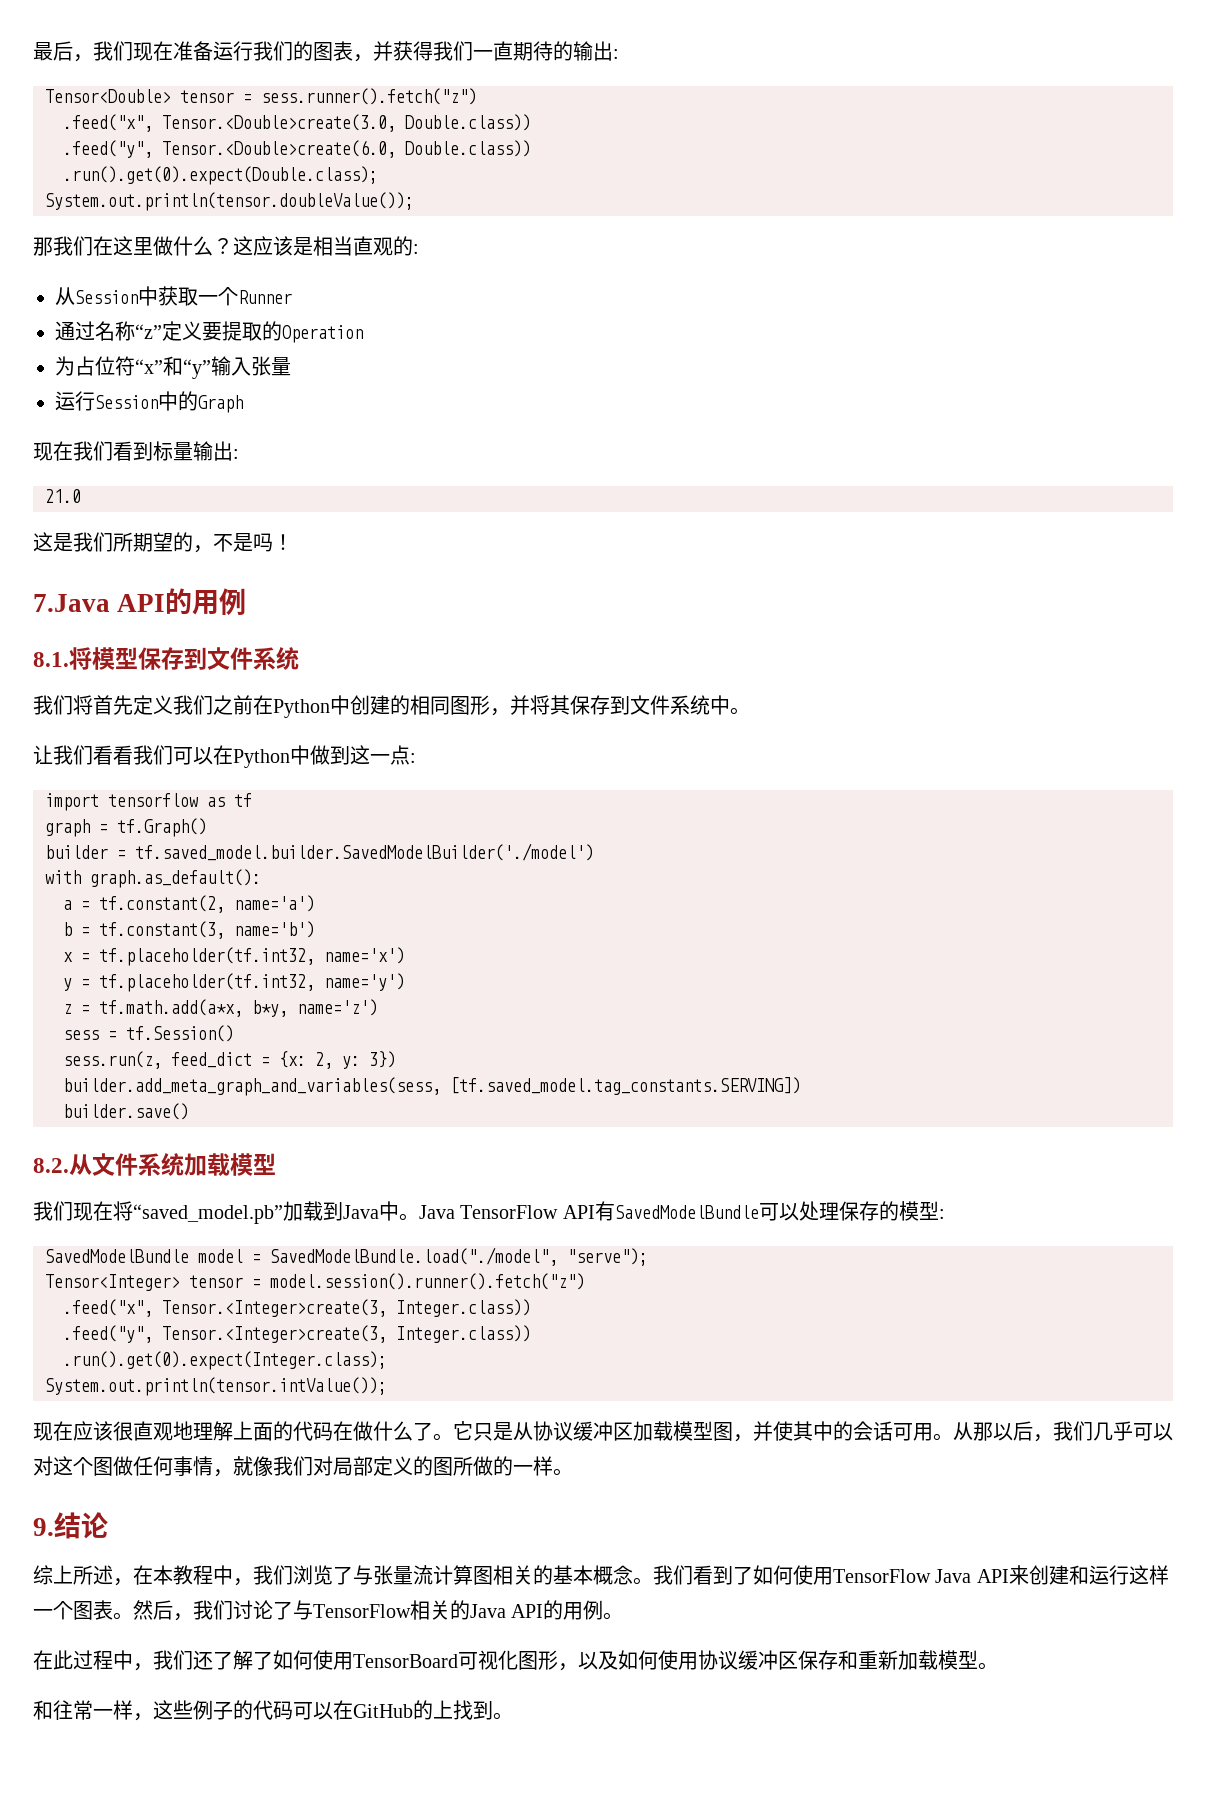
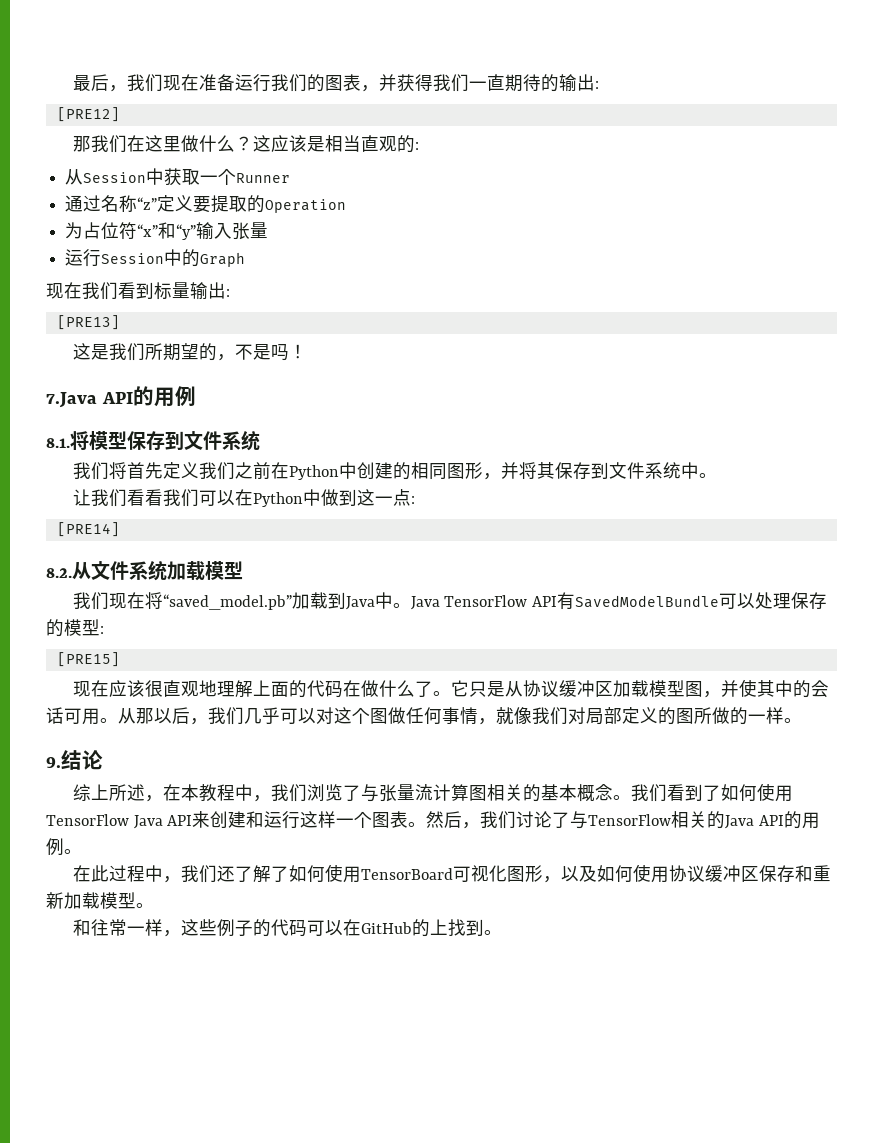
[45,88,477,105] [63,114,531,132] [63,140,531,158] [63,166,378,185] [45,192,414,211] Tensor<Double> tensor = sess.runner().fetch("z") // .feed("x", Tensor.<Double>create(3.0, Double.class)) // .feed("y", Tensor.<Double>create(6.0, Double.class)) // .run().get(0).expect(Double.class); // System.out.println(tensor.doubleValue()); -> [56,107,120,122] [PRE12]
[45,489,81,503] 21.0 -> [56,315,120,330] [PRE13]
[45,793,252,811] [45,818,207,837] [45,843,594,861] [45,869,261,888] [63,895,315,913] [63,921,315,939] [63,947,405,966] [63,973,405,992] [63,999,378,1017] [63,1025,234,1042] [63,1051,396,1069] [63,1077,801,1096] [63,1103,189,1120] import tensorflow as tf // graph = tf.Graph() // builder = tf.saved_model.builder.SavedModelBuilder('./model') // with graph.as_default(): // a = tf.constant(2, name='a') // b = tf.constant(3, name='b') // x = tf.placeholder(tf.int32, name='x') // y = tf.placeholder(tf.int32, name='y') // z = tf.math.add(a*x, b*y, name='z') // sess = tf.Session() // sess.run(z, feed_dict = {x: 2, y: 3}) // builder.add_meta_graph_and_variables(sess, [tf.saved_model.tag_constants.SERVING]) // builder.save() -> [56,522,120,537] [PRE14]
[45,1247,648,1266] [45,1273,585,1291] [63,1299,531,1317] [63,1325,531,1343] [63,1351,387,1370] [45,1377,387,1396] SavedModelBundle model = SavedModelBundle.load("./model", "serve"); // Tensor<Integer> tensor = model.session().runner().fetch("z") // .feed("x", Tensor.<Integer>create(3, Integer.class)) // .feed("y", Tensor.<Integer>create(3, Integer.class)) // .run().get(0).expect(Integer.class); // System.out.println(tensor.intValue()); -> [56,652,120,667] [PRE15]

